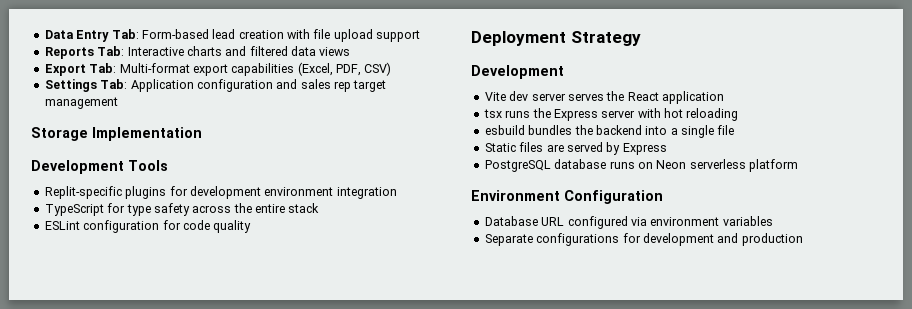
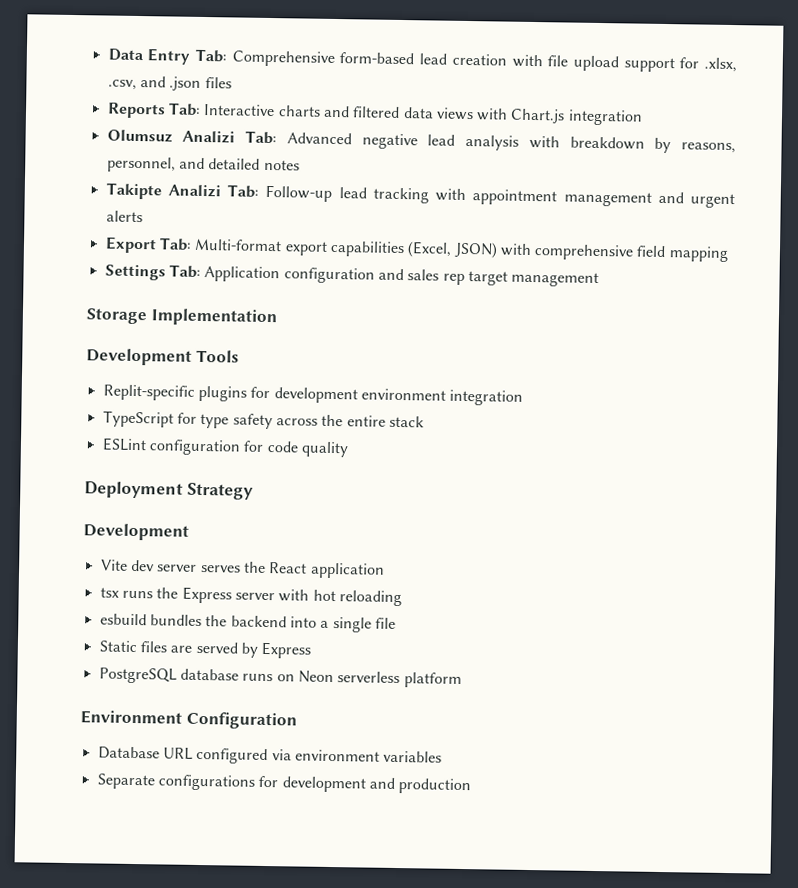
[141,29,209,39] Form-based -> [231,50,415,67] Comprehensive form-based
(421, 36) none -> [679,57,737,73] [107,76,232,91] for .xlsx, .csv, and .json files
(351, 51) none -> [476,108,643,126] [106,129,736,154] [106,156,300,173] [105,182,736,209] [105,210,143,223] with Chart.js integration // Olumsuz Analizi Tab: Advanced negative lead analysis with breakdown by reasons, personnel, and detailed notes // Takipte Analizi Tab: Follow-up lead tracking with appointment management and urgent alerts
[336,62,392,76] PDF, CSV) -> [453,241,729,262] JSON) with comprehensive field mapping

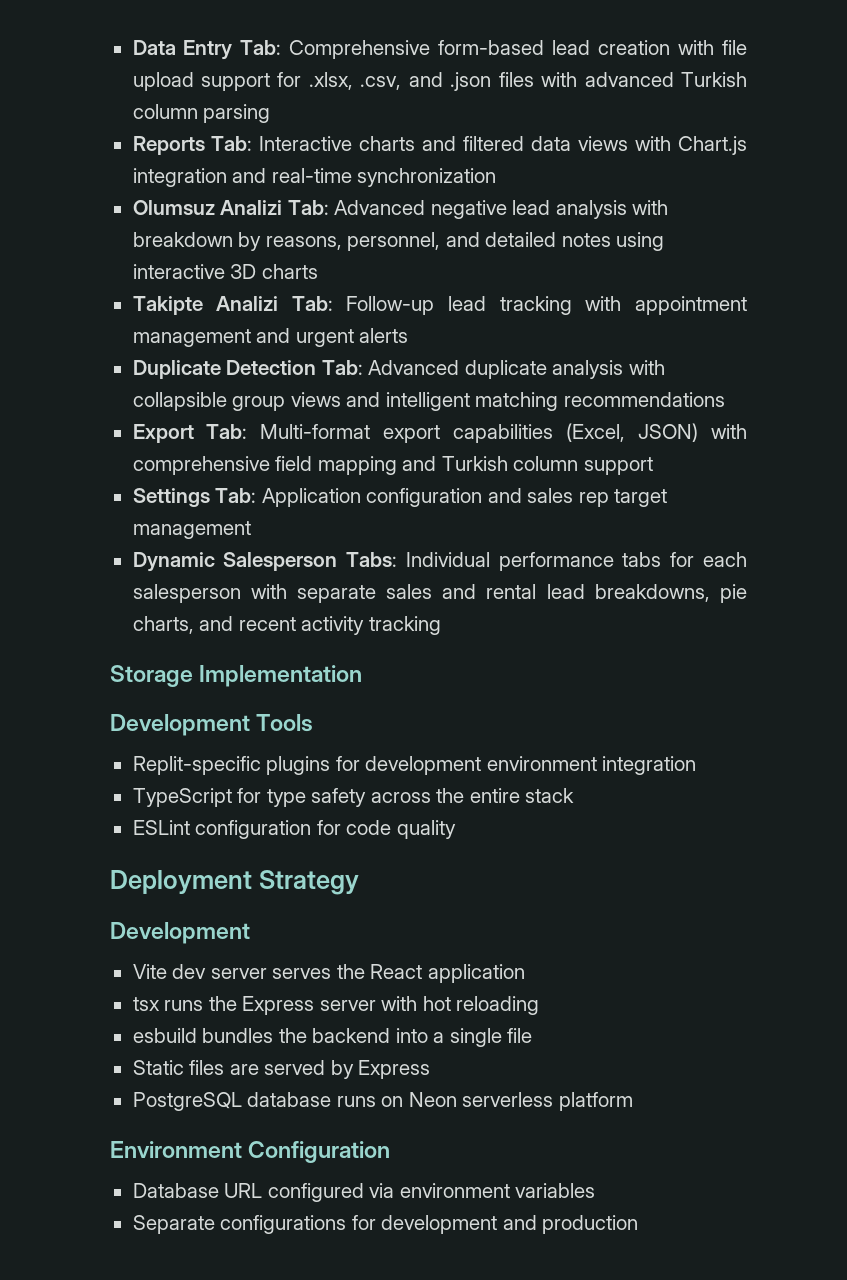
(232, 83) none -> [541,72,747,87] [132,104,271,123] with advanced Turkish column parsing
(643, 117) none -> [232,168,497,187] and real-time synchronization
(300, 165) none -> [616,232,665,251] [132,264,318,279] using interactive 3D charts
(143, 216) none -> [132,360,665,379] [132,392,725,411] // Duplicate Detection Tab: Advanced duplicate analysis with collapsible group views and intelligent matching recommendations
(729, 254) none -> [402,456,653,475] and Turkish column support
(600, 279) none -> [132,552,748,572] [132,584,748,603] [132,616,441,635] // Dynamic Salesperson Tabs: Individual performance tabs for each salesperson with separate sales and rental lead breakdowns, pie charts, and recent activity tracking

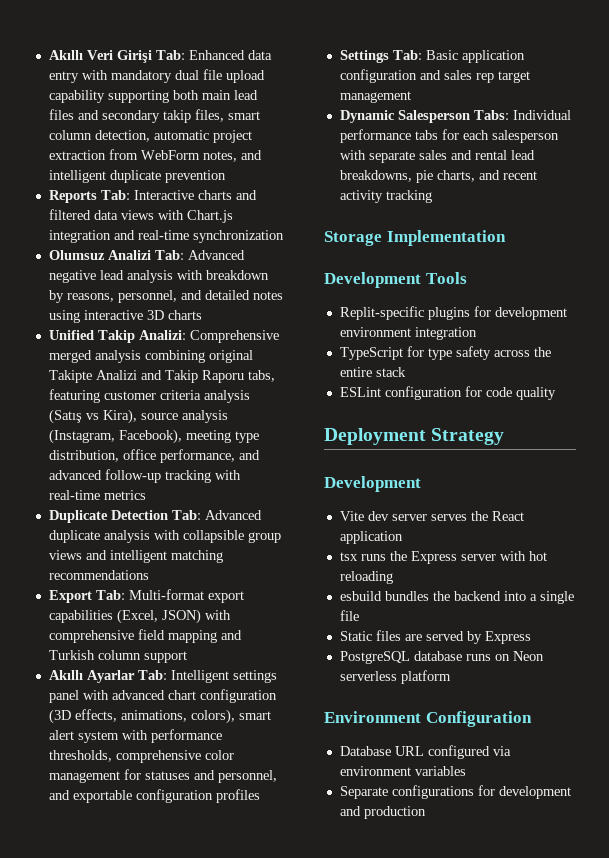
[132,40,747,60] [132,72,747,91] [132,104,271,123] Data Entry Tab: Comprehensive form-based lead creation with file upload support for .xlsx, .csv, and .json files with advanced Turkish column parsing -> [48,50,272,63] [48,69,265,83] [48,90,258,103] [48,109,260,123] [48,130,252,143] [48,149,262,162] [48,170,226,183] Akıllı Veri Girişi Tab: Enhanced data entry with mandatory dual file upload capability supporting both main lead files and secondary takip files, smart column detection, automatic project extraction from WebForm notes, and intelligent duplicate prevention
[132,296,748,315] [132,328,409,347] Takipte Analizi Tab: Follow-up lead tracking with appointment management and urgent alerts -> [48,330,279,343] [48,350,253,363] [48,370,275,383] [48,389,250,403] [48,409,228,424] [48,429,259,444] [48,449,260,463] [48,469,241,483] [48,490,146,500] Unified Takip Analizi: Comprehensive merged analysis combining original Takipte Analizi and Takip Raporu tabs, featuring customer criteria analysis (Satış vs Kira), source analysis (Instagram, Facebook), meeting type distribution, office performance, and advanced follow-up tracking with real-time metrics
(653, 466) none -> [48,670,277,683] [48,689,277,703] [48,709,271,724] [48,729,222,743] [48,750,234,763] [48,769,277,783] [48,789,260,803] // Akıllı Ayarlar Tab: Intelligent settings panel with advanced chart configuration (3D effects, animations, colors), smart alert system with performance thresholds, comprehensive color management for statuses and personnel, and exportable configuration profiles
[261,488,361,507] Application -> [425,50,525,63] Basic application

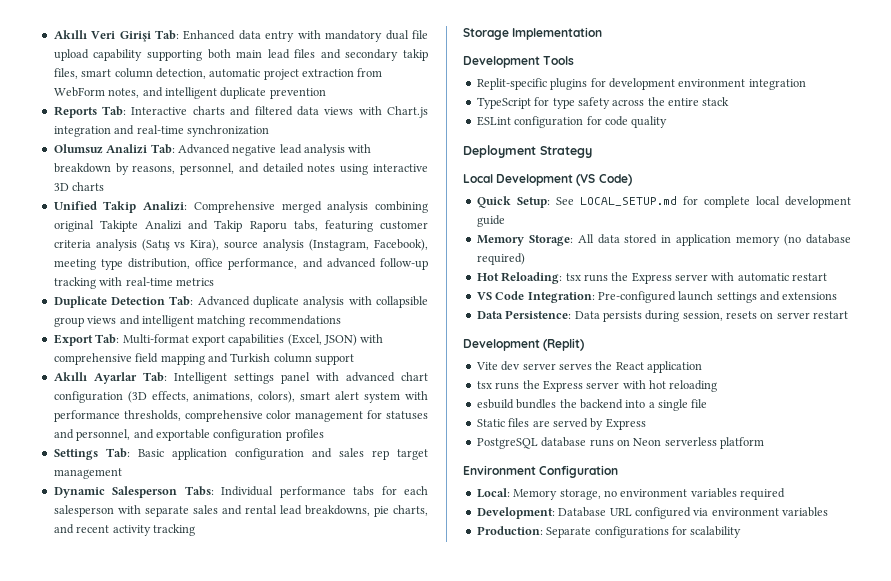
[324,476,421,492] Development -> [463,174,632,186] [476,196,851,208] [476,215,505,227] [476,234,851,246] [476,253,525,265] [476,272,828,284] [476,291,838,303] [476,310,849,322] [463,338,585,351] Local Development (VS Code) // Quick Setup: See LOCAL_SETUP.md for complete local development guide // Memory Storage: All data stored in application memory (no database required) // Hot Reloading: tsx runs the Express server with automatic restart // VS Code Integration: Pre-configured launch settings and extensions // Data Persistence: Data persists during session, resets on server restart // Development (Replit)
(532, 719) none -> [476,488,785,500] [476,507,555,519] Local: Memory storage, no environment variables required // Development:
(466, 771) none -> [476,526,543,535] Production:
[498,786,571,799] [339,806,426,819] development and production -> [690,526,742,538] scalability

